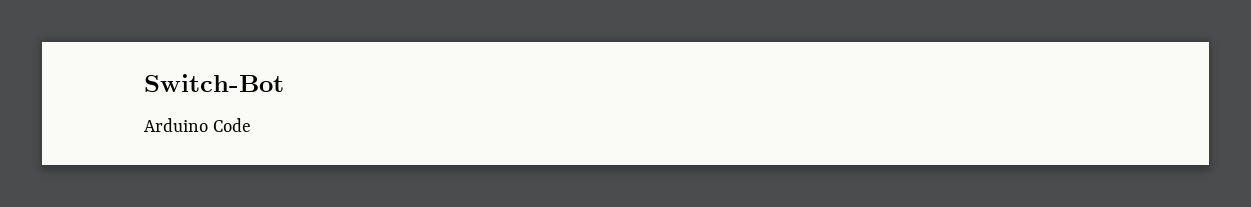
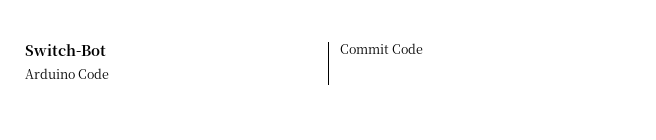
(252, 125) none -> [340,43,424,54] // Commit Code

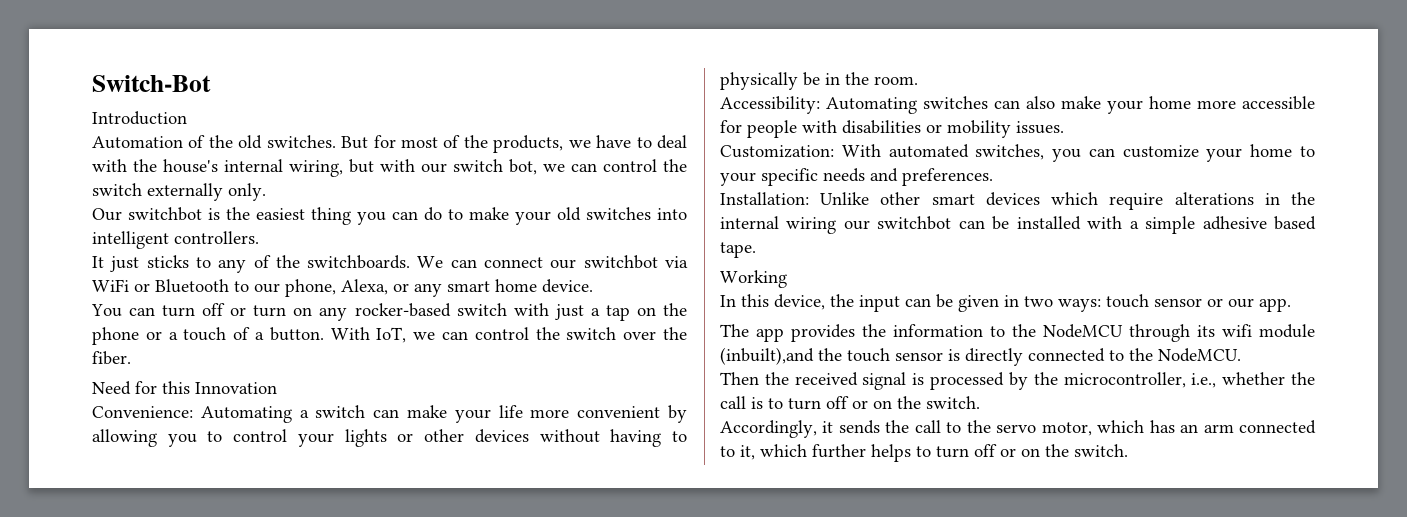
[25,68,110,79] [340,43,424,54] Arduino Code // Commit Code -> [92,111,187,125] [92,135,688,153] [92,159,687,177] [92,183,266,201] [92,207,687,225] [92,231,259,249] [92,255,689,273] [92,279,593,297] [91,303,688,321] [92,327,687,345] [92,351,131,365] [92,381,277,395] [92,405,687,423] [92,429,688,447] [720,72,918,90] [720,96,1315,114] [720,120,1064,138] [720,144,1315,162] [720,168,993,186] [720,192,1315,210] [720,216,1316,234] [720,242,756,258] [720,270,787,288] [720,294,1291,312] [720,324,1315,342] [720,347,1241,366] [720,372,1315,390] [720,396,980,410] [720,420,1316,438] [720,444,1128,462] Introduction // Automation of the old switches. But for most of the products, we have to deal with the house's internal wiring, but with our switch bot, we can control the switch externally only. // Our switchbot is the easiest thing you can do to make your old switches into intelligent controllers. // It just sticks to any of the switchboards. We can connect our switchbot via WiFi or Bluetooth to our phone, Alexa, or any smart home device. // You can turn off or turn on any rocker-based switch with just a tap on the phone or a touch of a button. With IoT, we can control the switch over the fiber. // Need for this Innovation // Convenience: Automating a switch can make your life more convenient by allowing you to control your lights or other devices without having to physically be in the room. // Accessibility: Automating switches can also make your home more accessible for people with disabilities or mobility issues. // Customization: With automated switches, you can customize your home to your specific needs and preferences. // Installation: Unlike other smart devices which require alterations in the internal wiring our switchbot can be installed with a simple adhesive based tape. // Working // In this device, the input can be given in two ways: touch sensor or our app. // The app provides the information to the NodeMCU through its wifi module (inbuilt),and the touch sensor is directly connected to the NodeMCU. // Then the received signal is processed by the microcontroller, i.e., whether the call is to turn off or on the switch. // Accordingly, it sends the call to the servo motor, which has an arm connected to it, which further helps to turn off or on the switch.

